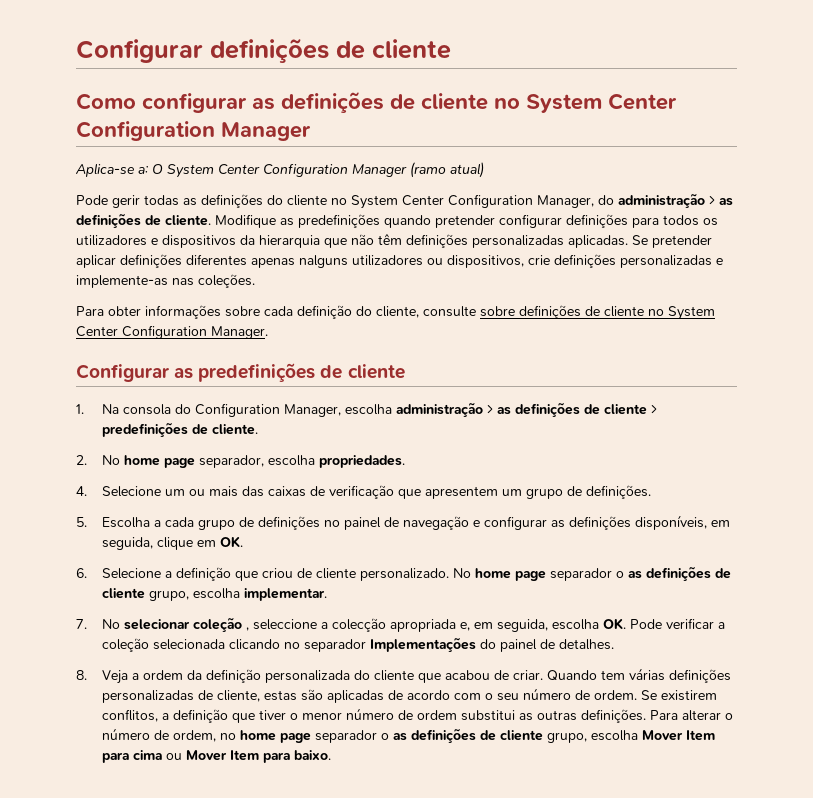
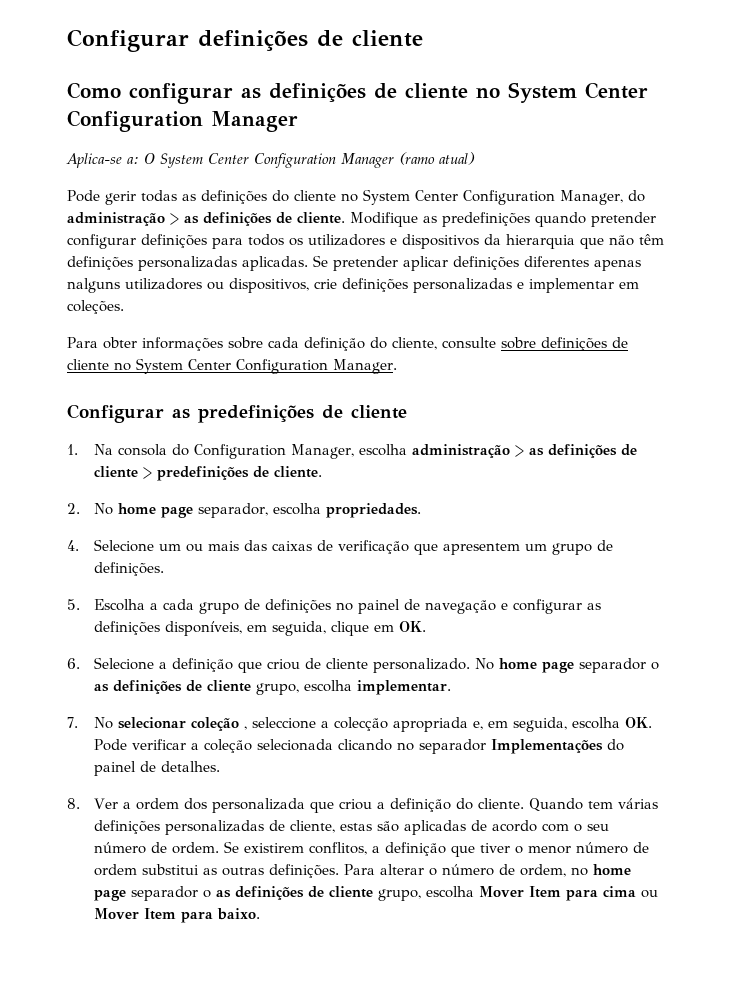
[76,275,194,288] implemente-as nas -> [529,278,639,293] implementar em
[101,670,128,684] Veja -> [93,798,118,809] Ver
[186,669,543,683] da definição personalizada do cliente que acabou de criar. -> [183,798,524,813] dos personalizada que criou a definição do cliente.

